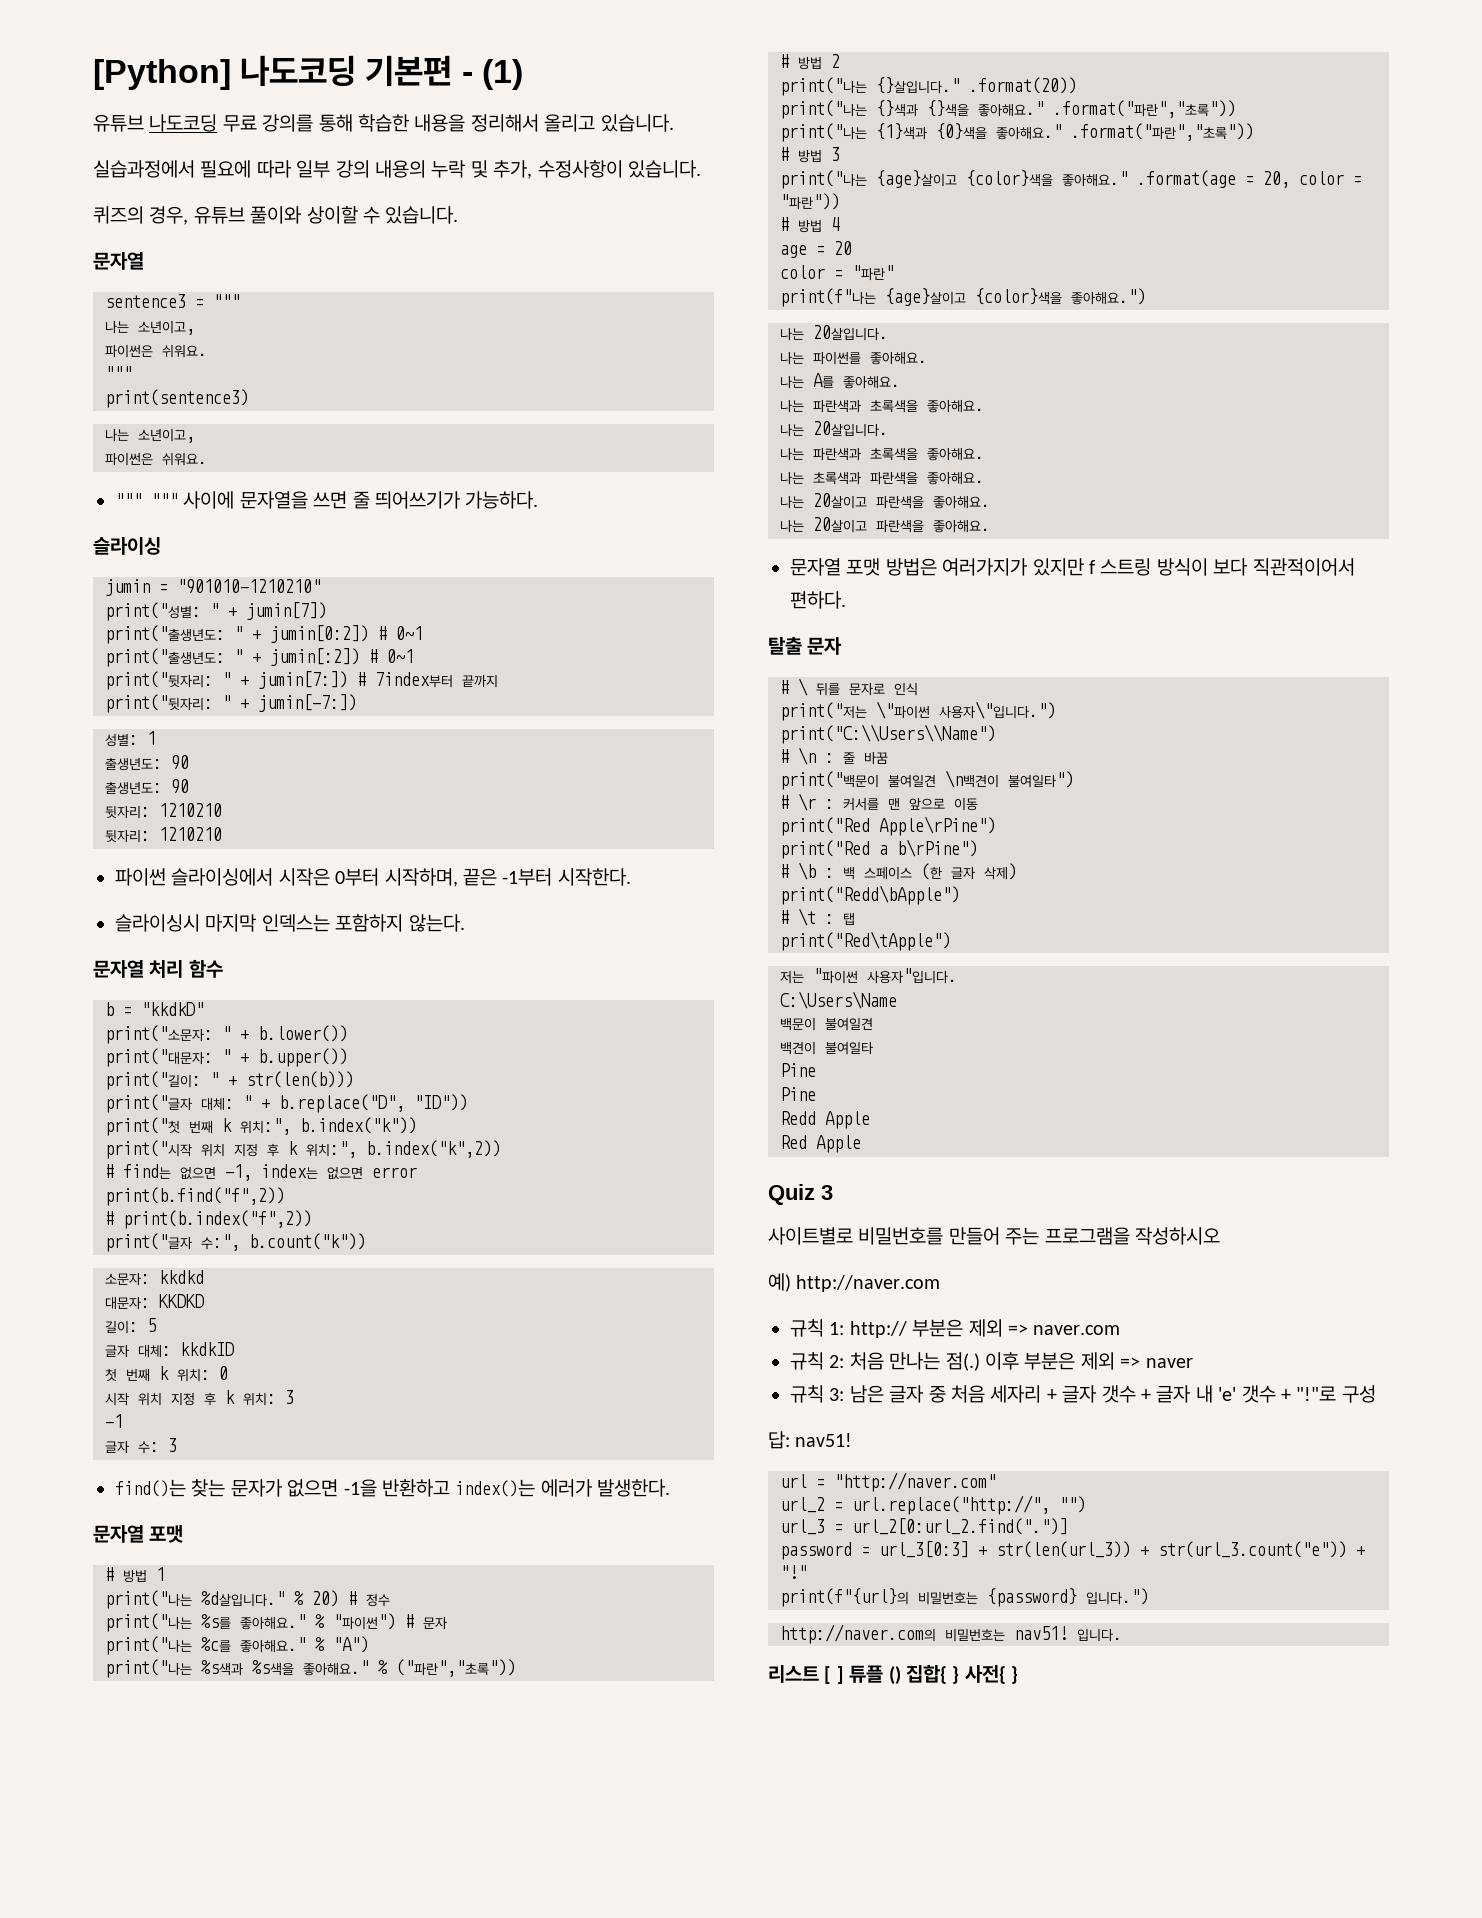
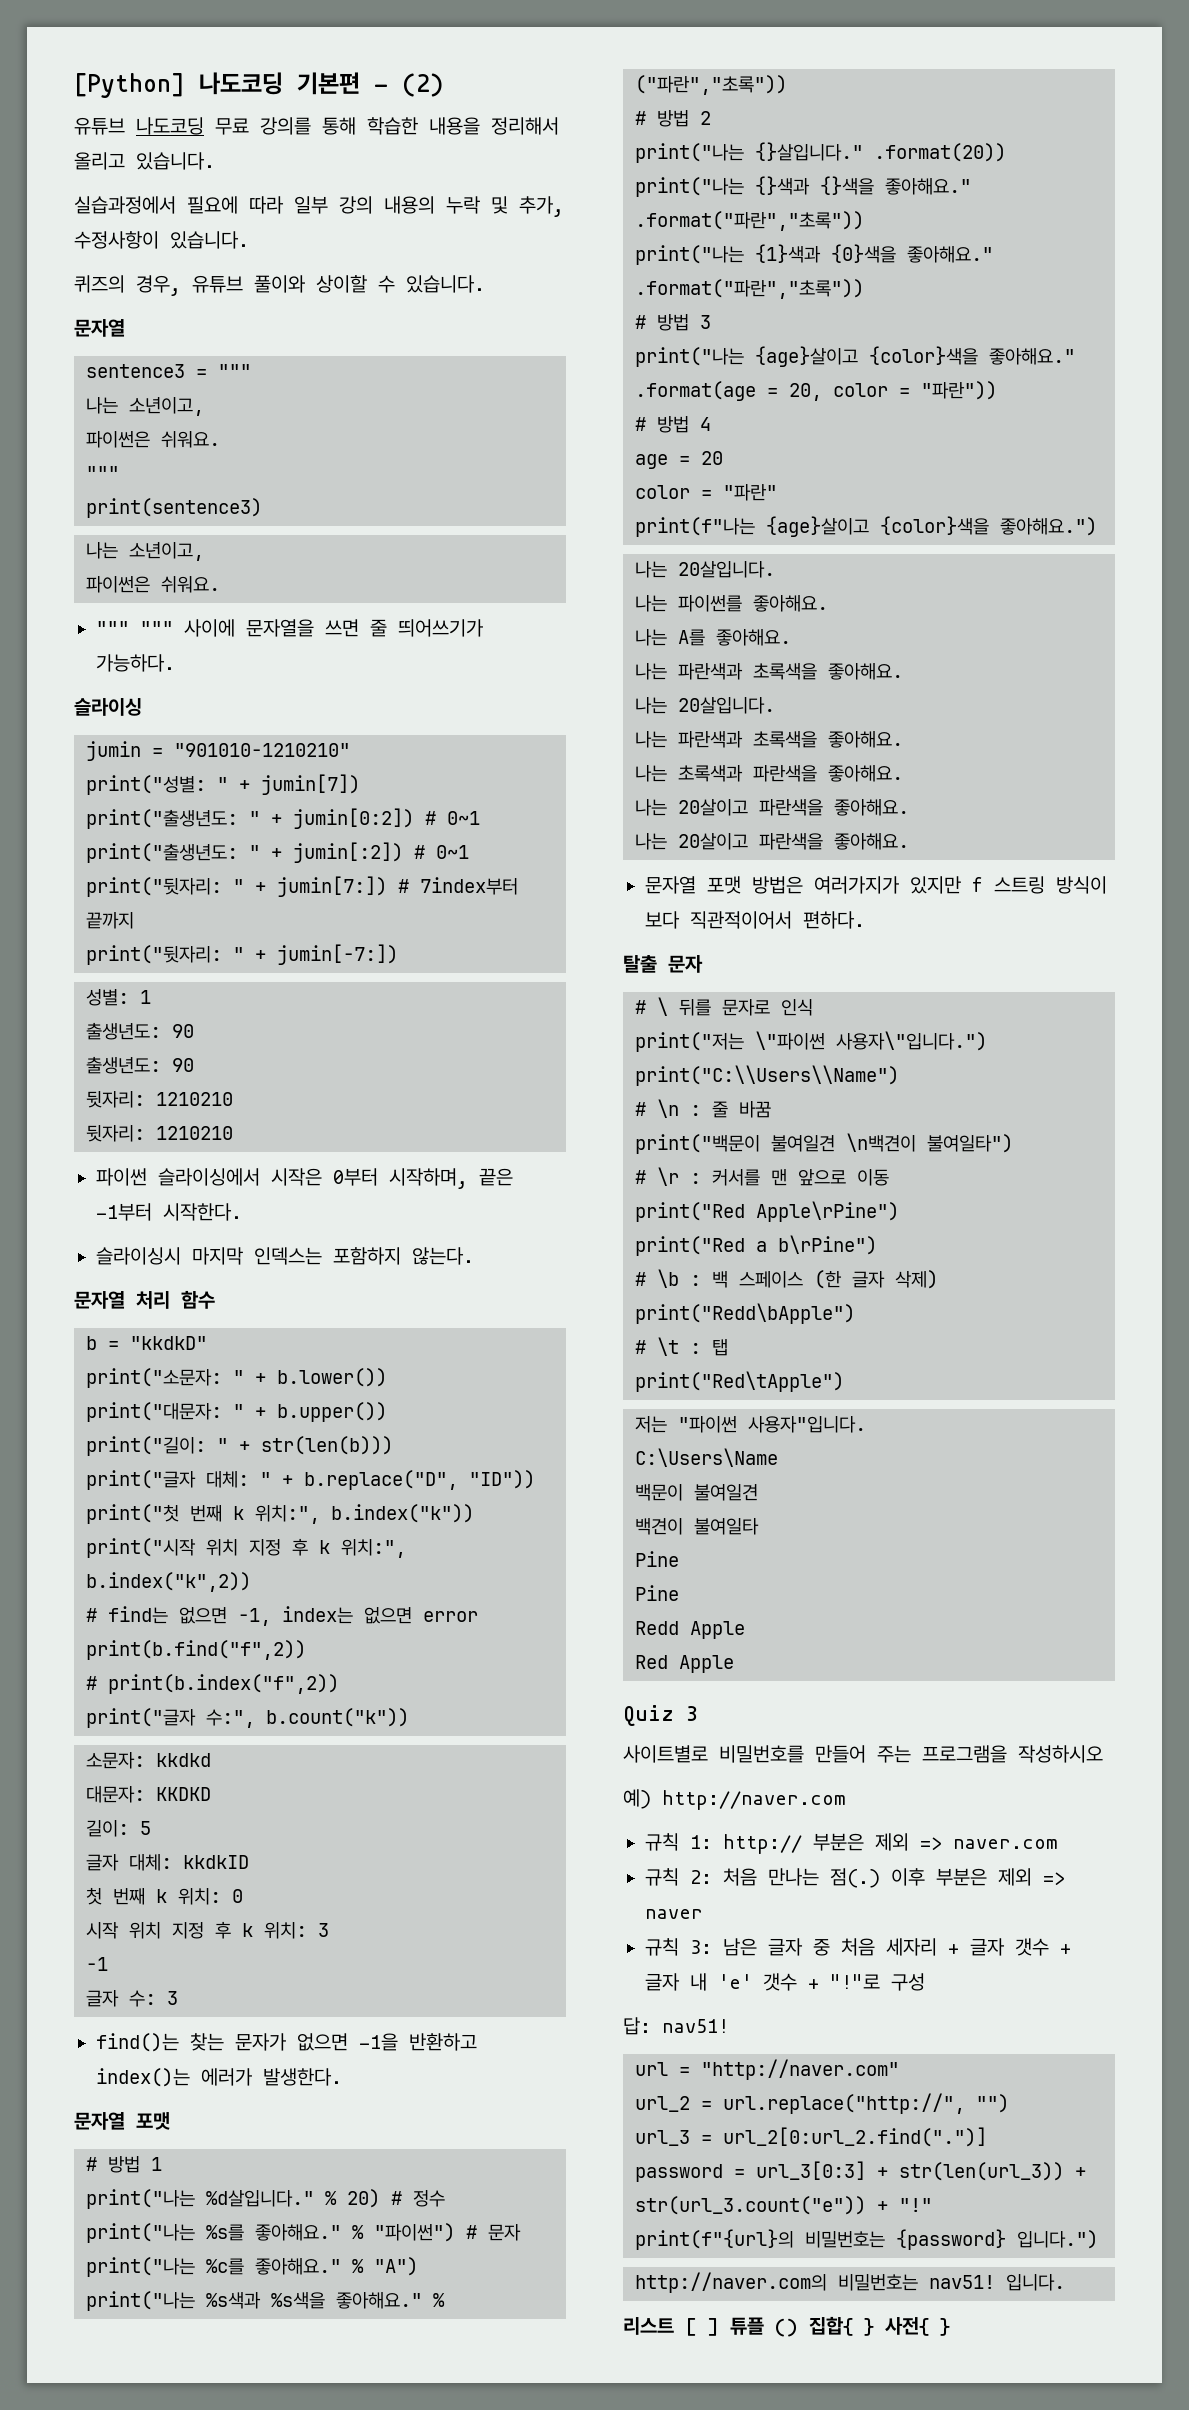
[481,59,523,90] (1) -> [402,73,443,97] (2)

